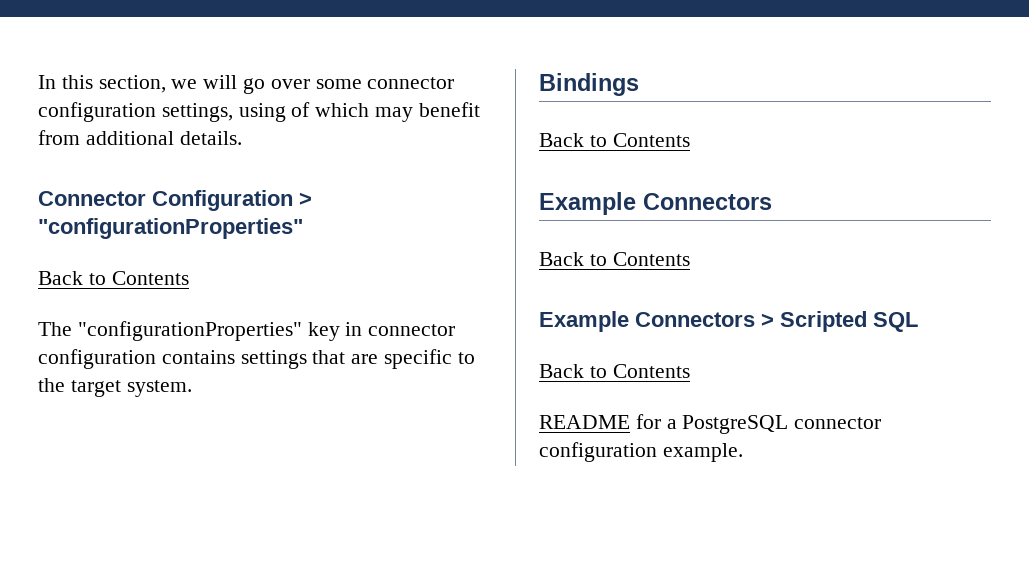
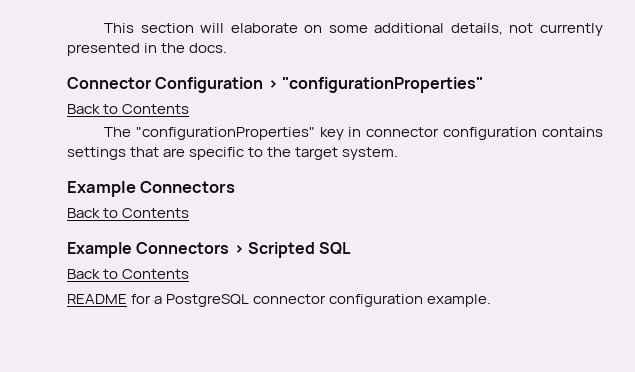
[38,75,455,94] [38,102,480,122] [38,130,242,145] In this section, we will go over some connector configuration settings, using of which may benefit from additional details. -> [103,23,604,36] [67,43,228,56] This section will elaborate on some additional details, not currently presented in the docs.
[539,73,639,96] [539,133,690,147] // Bindings // Back to Contents -> (399, 153) none

